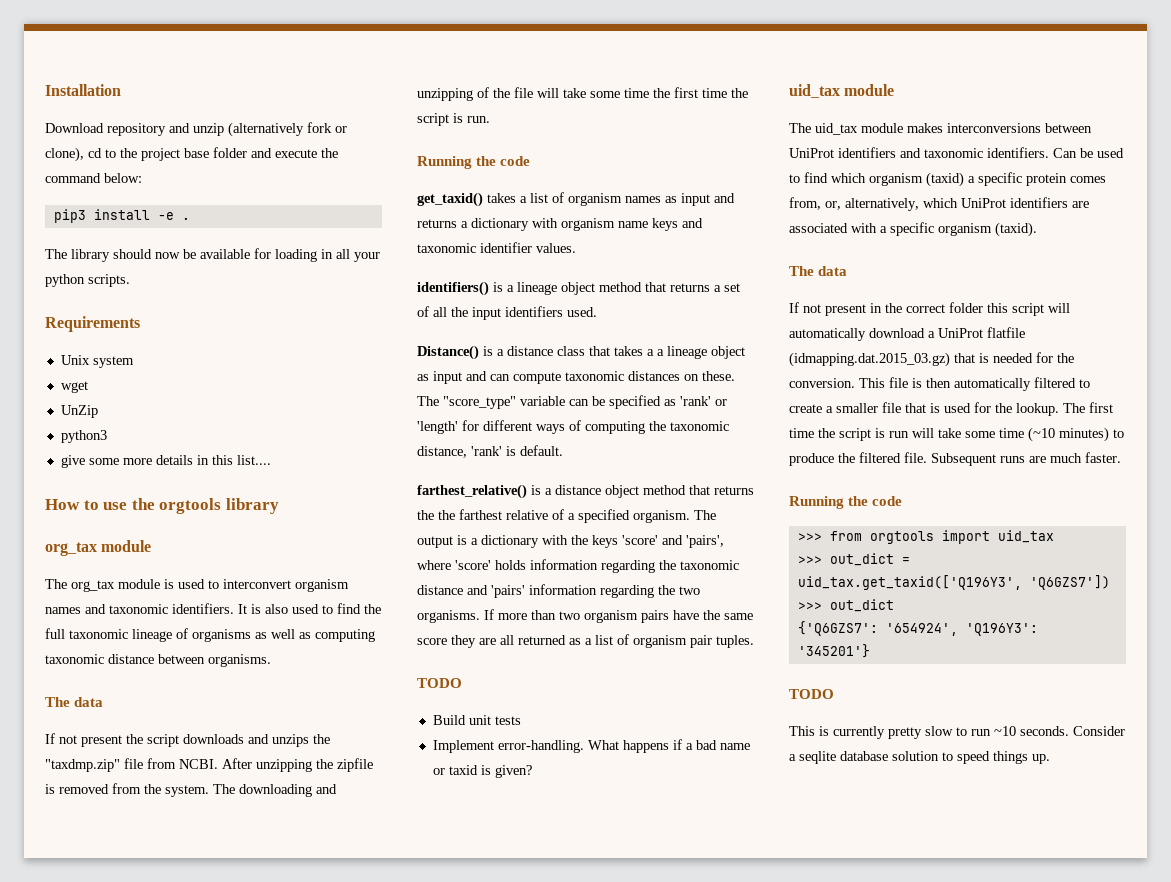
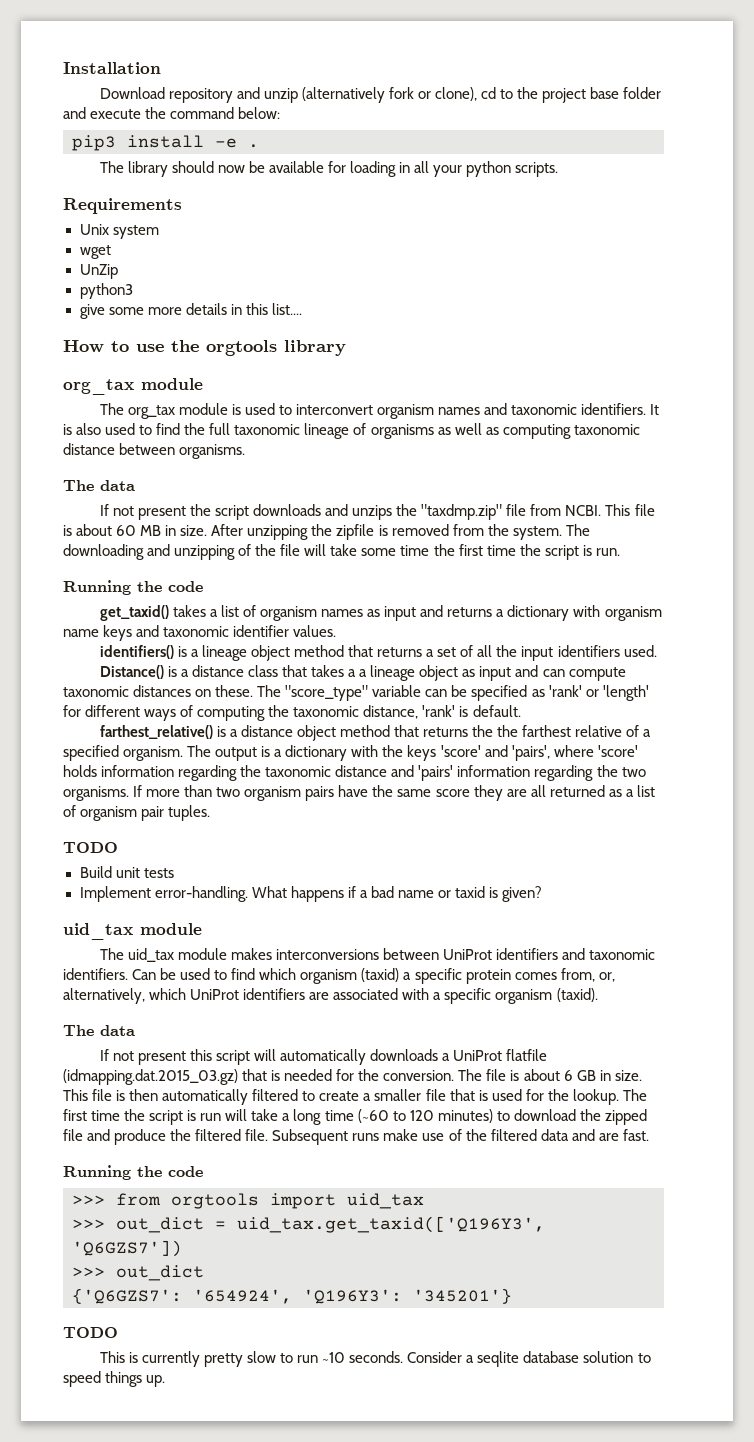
(218, 764) none -> [605,504,655,516] [63,524,208,536] This file is about 60 MB in size.
[870,302,983,313] in the correct folder -> (186, 1058) none
[869,328,925,338] download -> [370,1049,439,1061] downloads
(855, 383) none -> [458,1069,642,1081] The file is about 6 GB in size.
[965,427,1124,442] some time (~10 minutes) to -> [282,1109,647,1125] [63,1129,111,1141] a long time (~60 to 120 minutes) to download the zipped file and
[1029,452,1121,463] are much faster. -> [383,1129,649,1141] make use of the filtered data and are fast.

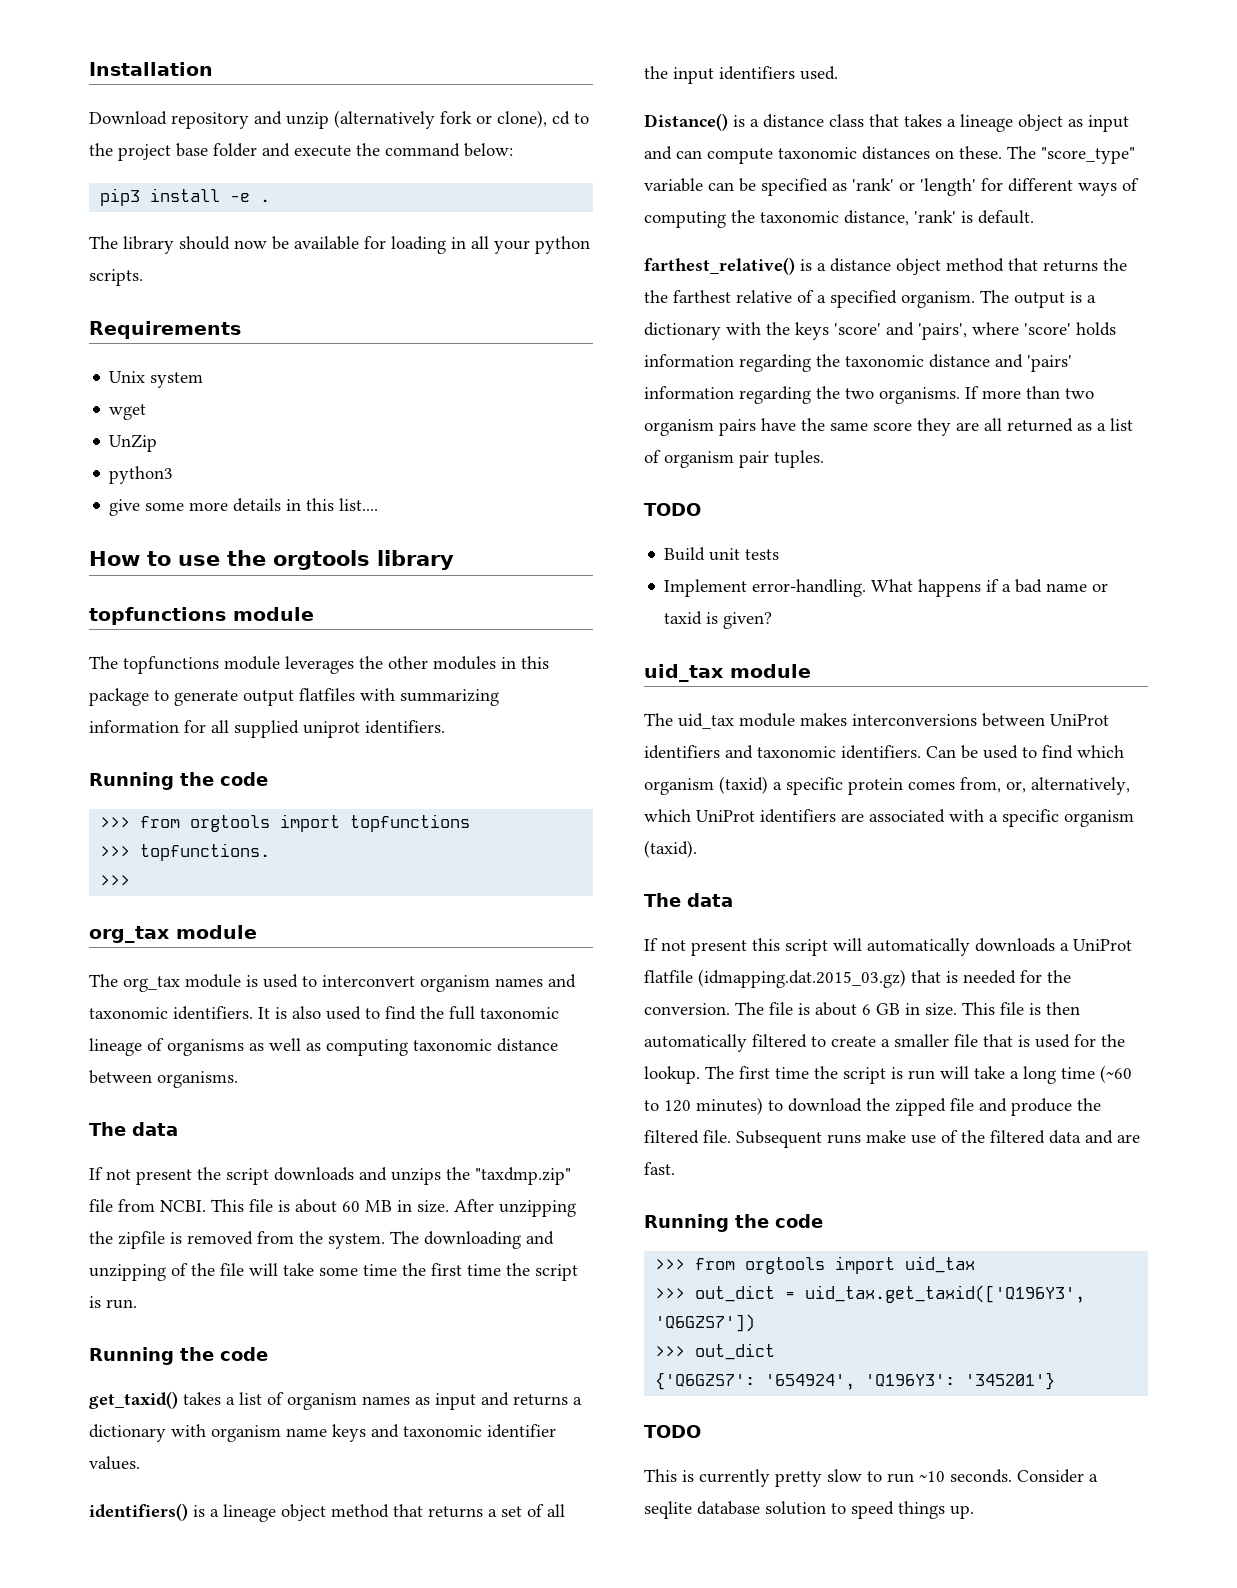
(346, 348) none -> [89,607,314,625] [89,656,549,674] [89,688,499,706] [89,720,445,738] [89,772,268,790] [100,814,471,832] [100,843,271,861] [100,875,131,886] // topfunctions module // The topfunctions module leverages the other modules in this package to generate output flatfiles with summarizing information for all supplied uniprot identifiers. // Running the code // >>> from orgtools import topfunctions // >>> topfunctions. // >>>
[359,669,368,677] a -> (956, 123) none

